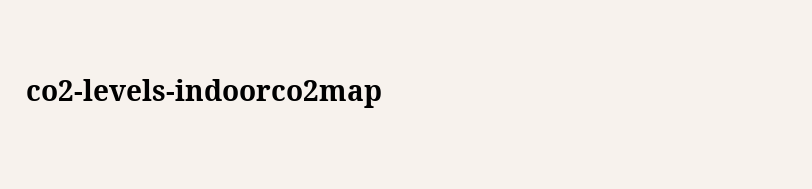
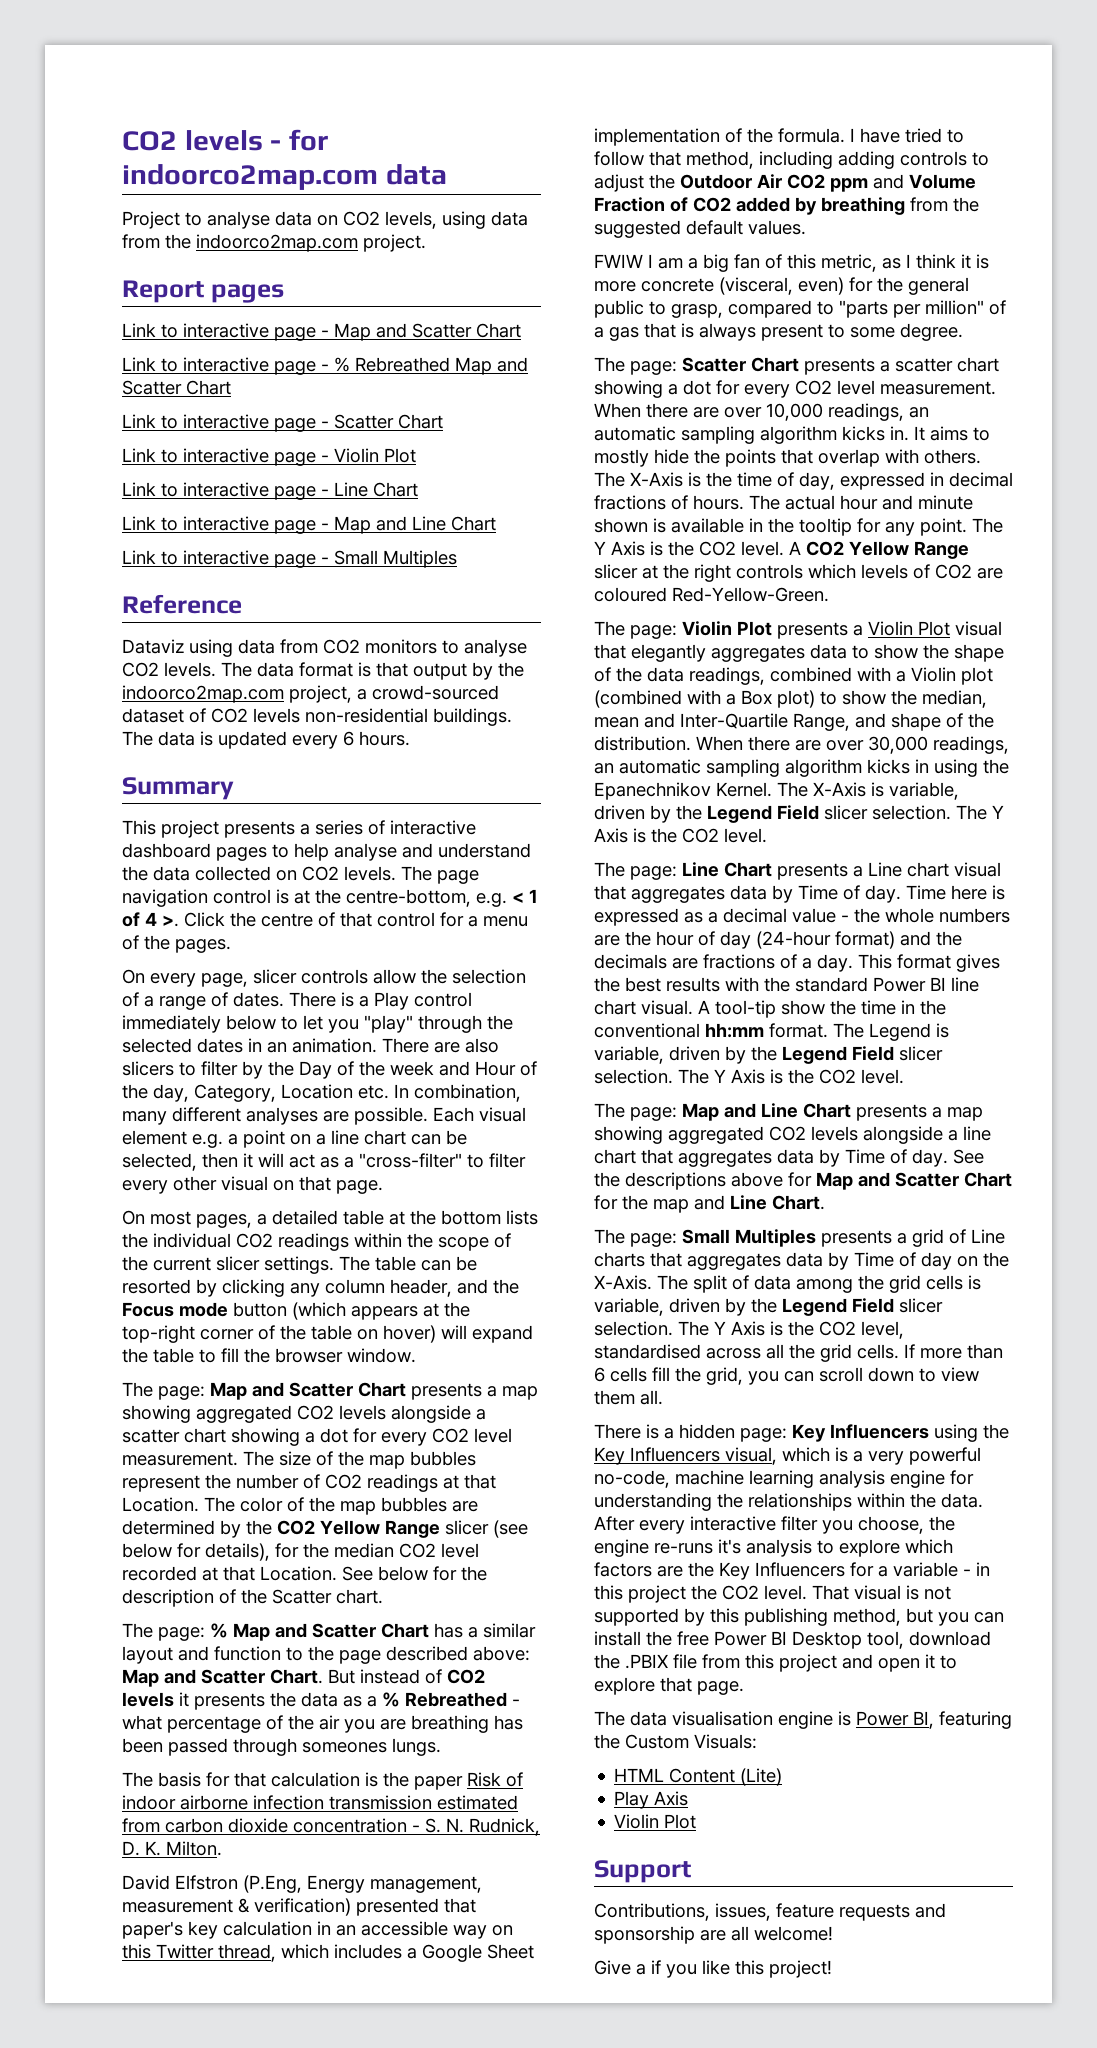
[26,79,382,108] co2-levels-indoorco2map -> [122,129,329,151] [122,164,447,190] [122,211,528,229] [122,234,426,252] [122,280,284,303] [122,323,521,341] [122,357,528,375] [122,380,231,395] [122,414,443,432] [122,448,416,466] [122,482,418,500] [122,516,496,534] [122,550,457,568] [122,594,242,614] [122,639,527,657] [122,662,524,680] [122,685,499,703] [122,708,512,726] [122,731,410,749] [122,777,234,800] [122,820,476,838] [122,843,531,861] [122,866,479,884] [122,889,538,907] [122,912,528,927] [122,935,231,953] [122,969,526,987] [122,992,472,1010] [122,1015,513,1033] [122,1038,499,1053] [122,1061,537,1079] [122,1084,521,1102] [122,1107,526,1125] [122,1130,467,1148] [122,1153,526,1171] [122,1176,383,1194] [122,1210,538,1228] [122,1233,511,1251] [122,1256,477,1274] [122,1279,519,1297] [122,1302,470,1320] [122,1325,533,1343] [122,1348,416,1363] [122,1382,538,1400] [122,1405,486,1423] [122,1428,512,1446] [122,1451,476,1469] [122,1474,496,1492] [122,1497,478,1515] [122,1520,528,1538] [122,1543,479,1561] [122,1566,487,1581] [122,1589,383,1607] [122,1623,536,1641] [122,1646,530,1664] [122,1669,485,1687] [122,1692,520,1710] [122,1715,523,1733] [122,1738,441,1756] [122,1772,523,1790] [122,1795,518,1810] [122,1818,540,1836] [122,1841,222,1856] [122,1875,482,1893] [122,1898,476,1916] [122,1921,513,1939] [122,1944,534,1962] [594,128,964,146] [594,151,989,169] [594,174,976,192] [594,197,979,215] [594,220,806,238] [594,254,989,272] [594,277,969,295] [594,300,1006,318] [594,323,963,341] [594,357,999,375] [594,380,996,398] [594,403,929,421] [594,426,990,444] [594,449,981,467] [594,472,1013,490] [594,495,973,510] [594,518,1003,536] [594,541,969,559] [594,564,1003,582] [594,587,829,602] [594,621,1002,639] [594,644,1004,662] [594,667,993,685] [594,690,987,708] [594,713,994,731] [594,736,1009,754] [594,759,1009,777] [594,782,959,800] [594,805,1004,823] [594,828,767,843] [594,862,1001,880] [594,885,1005,903] [594,908,1010,926] [594,931,962,949] [594,954,1000,972] [594,977,979,992] [594,1000,946,1018] [594,1023,949,1041] [594,1046,943,1064] [594,1069,904,1084] [594,1103,983,1121] [594,1126,991,1144] [594,1149,984,1167] [594,1172,1012,1190] [594,1195,825,1213] [594,1229,1005,1247] [594,1252,1009,1270] [594,1275,981,1293] [594,1298,943,1316] [594,1321,904,1339] [594,1344,1003,1362] [594,1367,979,1385] [594,1390,663,1405] [594,1424,1009,1442] [594,1447,981,1465] [594,1470,974,1488] [594,1493,983,1511] [594,1516,955,1534] [594,1539,953,1557] [594,1562,990,1580] [594,1585,951,1603] [594,1608,1004,1626] [594,1631,991,1649] [594,1654,957,1672] [594,1677,744,1695] [594,1711,1012,1729] [594,1734,757,1749] [614,1768,783,1786] [614,1791,689,1809] [614,1814,697,1829] [594,1860,691,1883] [594,1903,946,1921] [594,1926,833,1944] [594,1960,832,1978] CO2 levels - for indoorco2map.com data // Project to analyse data on CO2 levels, using data from the indoorco2map.com project. // Report pages // Link to interactive page - Map and Scatter Chart // Link to interactive page - % Rebreathed Map and Scatter Chart // Link to interactive page - Scatter Chart // Link to interactive page - Violin Plot // Link to interactive page - Line Chart // Link to interactive page - Map and Line Chart // Link to interactive page - Small Multiples // Reference // Dataviz using data from CO2 monitors to analyse CO2 levels. The data format is that output by the indoorco2map.com project, a crowd-sourced dataset of CO2 levels non-residential buildings. The data is updated every 6 hours. // Summary // This project presents a series of interactive dashboard pages to help analyse and understand the data collected on CO2 levels. The page navigation control is at the centre-bottom, e.g. < 1 of 4 >. Click the centre of that control for a menu of the pages. // On every page, slicer controls allow the selection of a range of dates. There is a Play control immediately below to let you "play" through the selected dates in an animation. There are also slicers to filter by the Day of the week and Hour of the day, Category, Location etc. In combination, many different analyses are possible. Each visual element e.g. a point on a line chart can be selected, then it will act as a "cross-filter" to filter every other visual on that page. // On most pages, a detailed table at the bottom lists the individual CO2 readings within the scope of the current slicer settings. The table can be resorted by clicking any column header, and the Focus mode button (which appears at the top-right corner of the table on hover) will expand the table to fill the browser window. // The page: Map and Scatter Chart presents a map showing aggregated CO2 levels alongside a scatter chart showing a dot for every CO2 level measurement. The size of the map bubbles represent the number of CO2 readings at that Location. The color of the map bubbles are determined by the CO2 Yellow Range slicer (see below for details), for the median CO2 level recorded at that Location. See below for the description of the Scatter chart. // The page: % Map and Scatter Chart has a similar layout and function to the page described above: Map and Scatter Chart. But instead of CO2 levels it presents the data as a % Rebreathed - what percentage of the air you are breathing has been passed through someones lungs. // The basis for that calculation is the paper Risk of indoor airborne infection transmission estimated from carbon dioxide concentration - S. N. Rudnick, D. K. Milton. // David Elfstron (P.Eng, Energy management, measurement & verification) presented that paper's key calculation in an accessible way on this Twitter thread, which includes a Google Sheet implementation of the formula. I have tried to follow that method, including adding controls to adjust the Outdoor Air CO2 ppm and Volume Fraction of CO2 added by breathing from the suggested default values. // FWIW I am a big fan of this metric, as I think it is more concrete (visceral, even) for the general public to grasp, compared to "parts per million" of a gas that is always present to some degree. // The page: Scatter Chart presents a scatter chart showing a dot for every CO2 level measurement. When there are over 10,000 readings, an automatic sampling algorithm kicks in. It aims to mostly hide the points that overlap with others. The X-Axis is the time of day, expressed in decimal fractions of hours. The actual hour and minute shown is available in the tooltip for any point. The Y Axis is the CO2 level. A CO2 Yellow Range slicer at the right controls which levels of CO2 are coloured Red-Yellow-Green. // The page: Violin Plot presents a Violin Plot visual that elegantly aggregates data to show the shape of the data readings, combined with a Violin plot (combined with a Box plot) to show the median, mean and Inter-Quartile Range, and shape of the distribution. When there are over 30,000 readings, an automatic sampling algorithm kicks in using the Epanechnikov Kernel. The X-Axis is variable, driven by the Legend Field slicer selection. The Y Axis is the CO2 level. // The page: Line Chart presents a Line chart visual that aggregates data by Time of day. Time here is expressed as a decimal value - the whole numbers are the hour of day (24-hour format) and the decimals are fractions of a day. This format gives the best results with the standard Power BI line chart visual. A tool-tip show the time in the conventional hh:mm format. The Legend is variable, driven by the Legend Field slicer selection. The Y Axis is the CO2 level. // The page: Map and Line Chart presents a map showing aggregated CO2 levels alongside a line chart that aggregates data by Time of day. See the descriptions above for Map and Scatter Chart for the map and Line Chart. // The page: Small Multiples presents a grid of Line charts that aggregates data by Time of day on the X-Axis. The split of data among the grid cells is variable, driven by the Legend Field slicer selection. The Y Axis is the CO2 level, standardised across all the grid cells. If more than 6 cells fill the grid, you can scroll down to view them all. // There is a hidden page: Key Influencers using the Key Influencers visual, which is a very powerful no-code, machine learning analysis engine for understanding the relationships within the data. After every interactive filter you choose, the engine re-runs it's analysis to explore which factors are the Key Influencers for a variable - in this project the CO2 level. That visual is not supported by this publishing method, but you can install the free Power BI Desktop tool, download the .PBIX file from this project and open it to explore that page. // The data visualisation engine is Power BI, featuring the Custom Visuals: // HTML Content (Lite) // Play Axis // Violin Plot // Support // Contributions, issues, feature requests and sponsorship are all welcome! // Give a if you like this project!

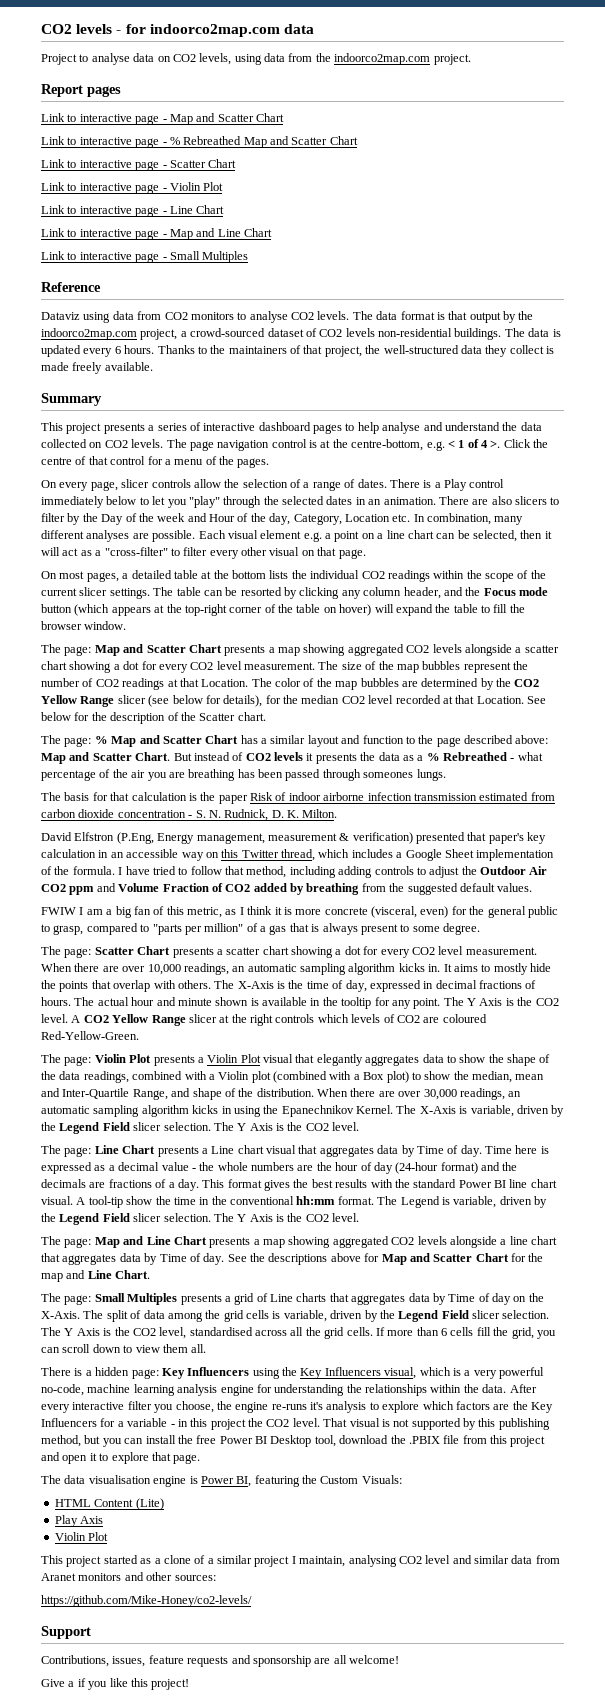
(410, 738) none -> [157,345,554,357] [41,362,153,374] Thanks to the maintainers of that project, the well-structured data they collect is made freely available.
(697, 1821) none -> [41,1555,560,1567] [41,1572,216,1581] [41,1595,252,1607] // This project started as a clone of a similar project I maintain, analysing CO2 level and similar data from Aranet monitors and other sources: // https://github.com/Mike-Honey/co2-levels/

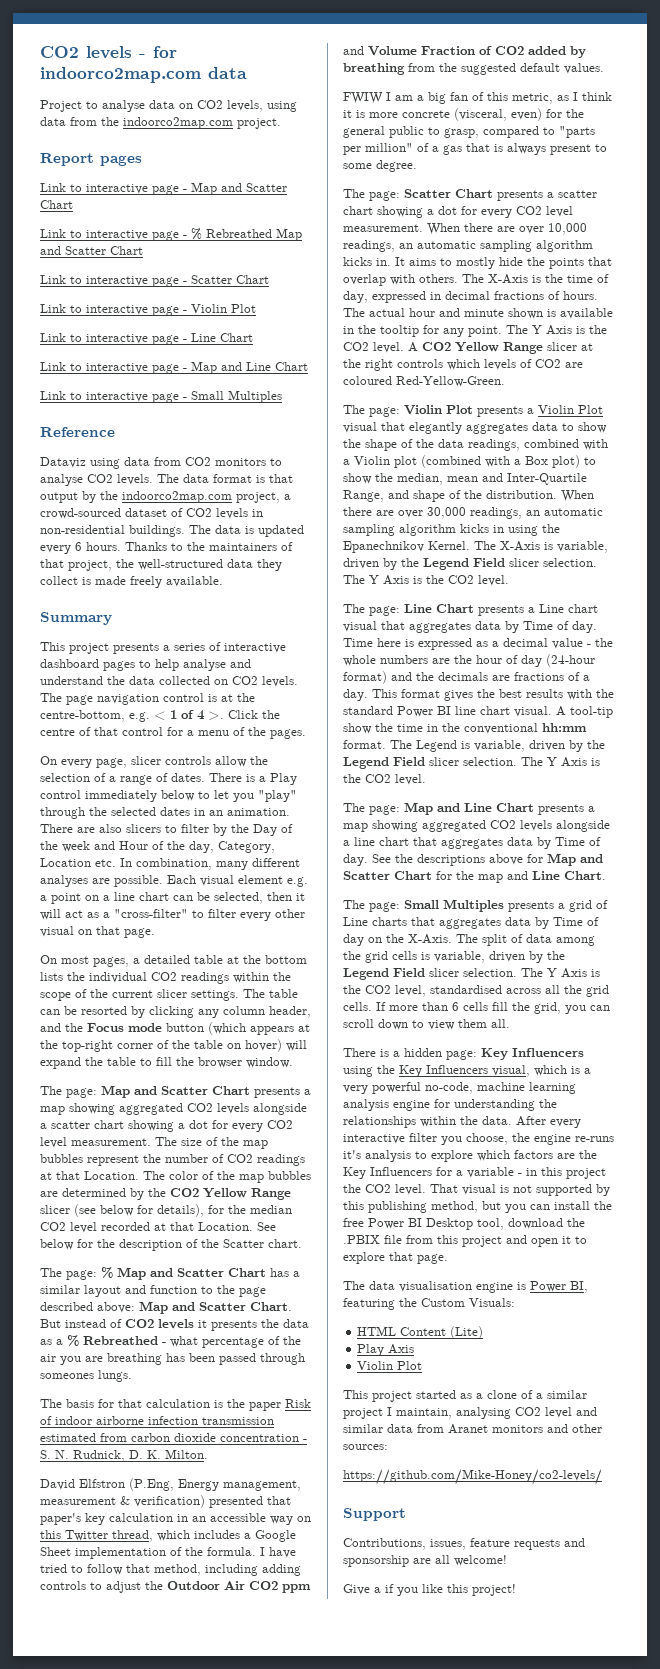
(375, 332) none -> [252,509,263,517] in

